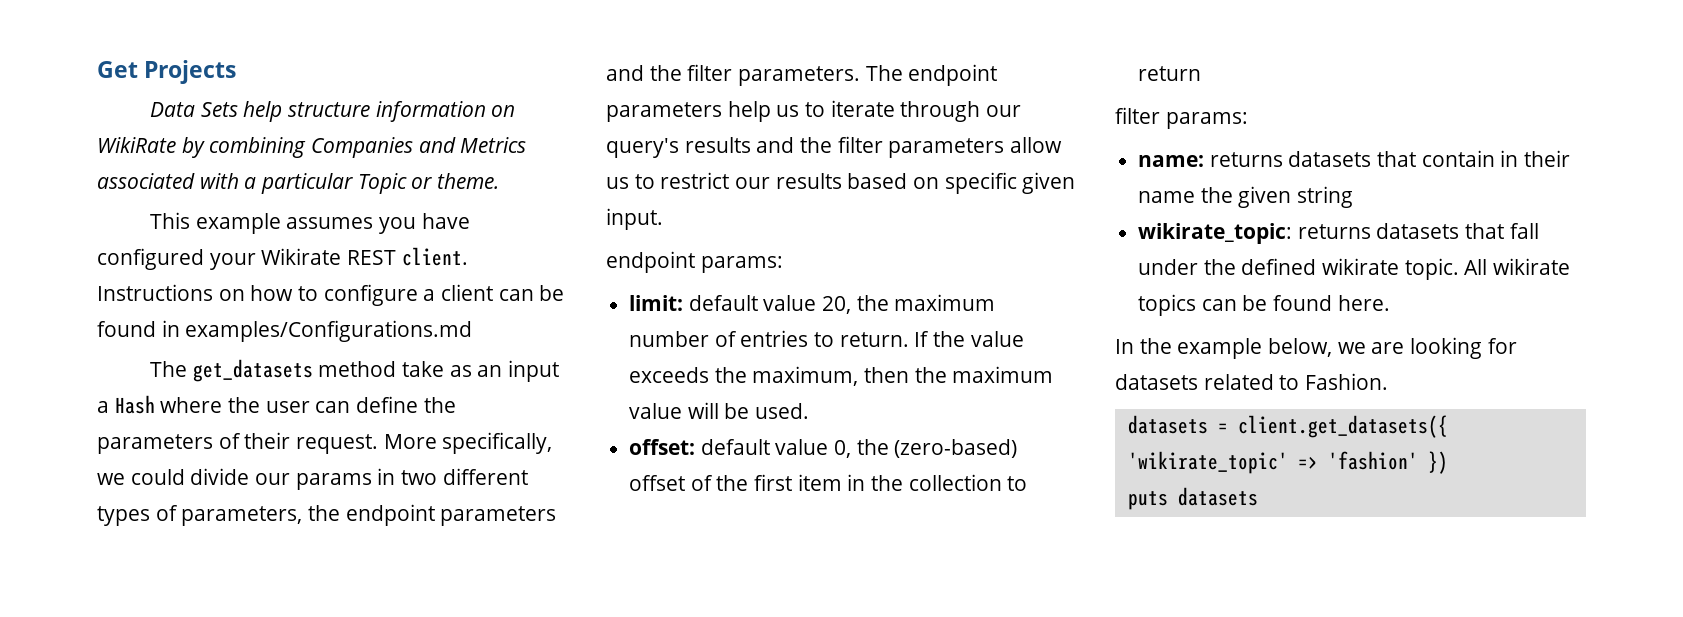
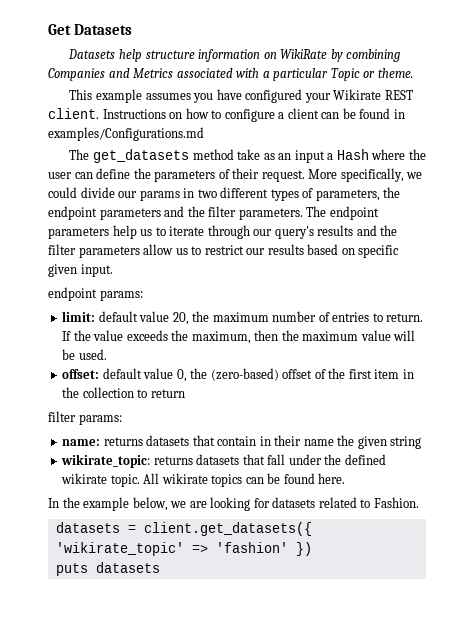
[144,60,237,84] [150,102,238,117] Projects // Data Sets -> [74,24,133,35] [68,49,116,59] Datasets // Datasets

